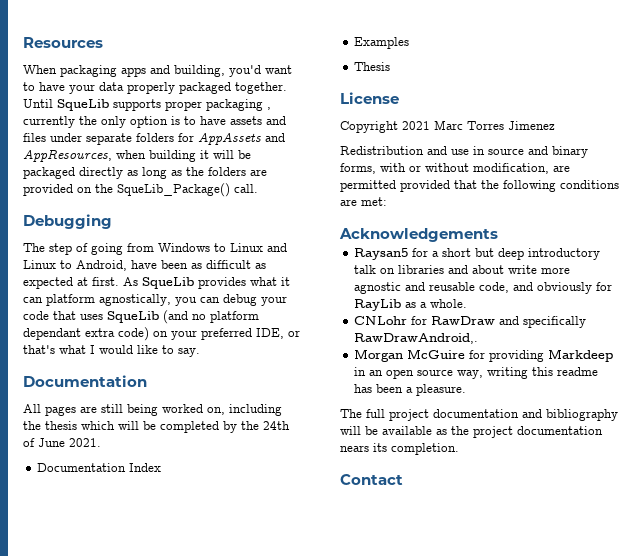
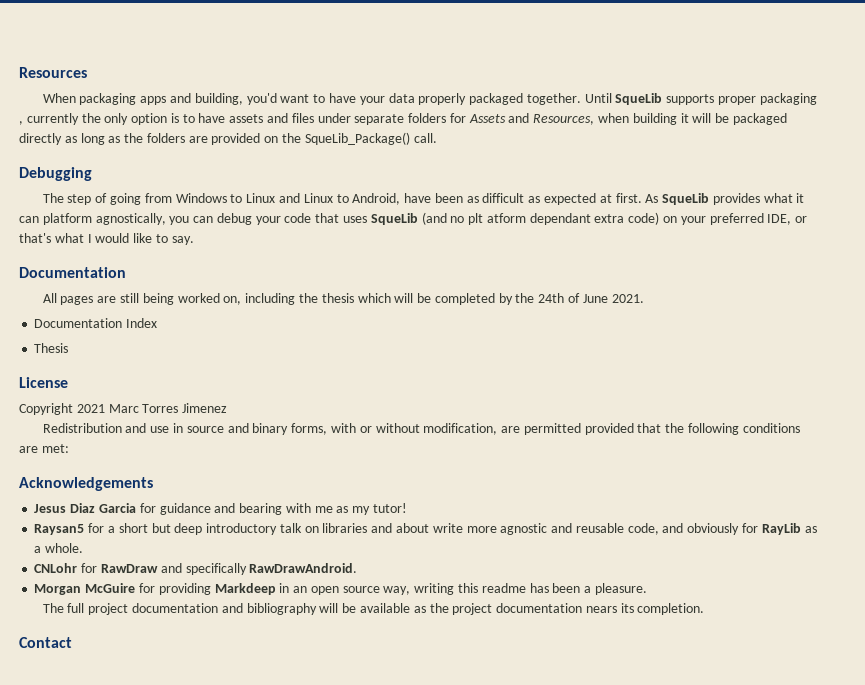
[198,133,285,145] [23,149,112,162] AppAssets and AppResources, -> [468,113,595,125] Assets and Resources,
[210,311,259,323] platform -> [468,213,526,225] plt atform
[354,37,410,49] // Examples -> (158, 323) none
(498, 235) none -> [34,503,407,515] // Jesus Diaz Garcia for guidance and bearing with me as my tutor!
[354,333,479,344] RawDrawAndroid,. -> [249,563,358,573] RawDrawAndroid.

